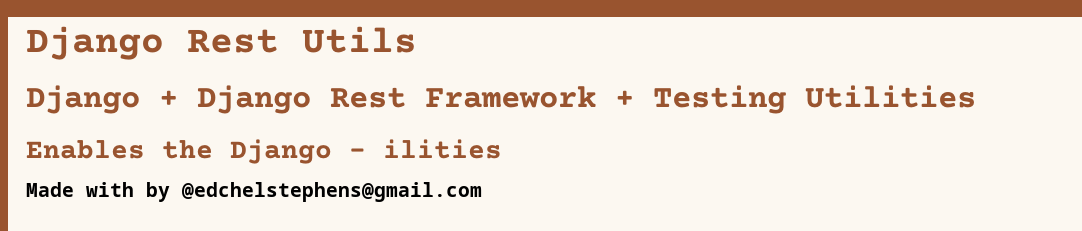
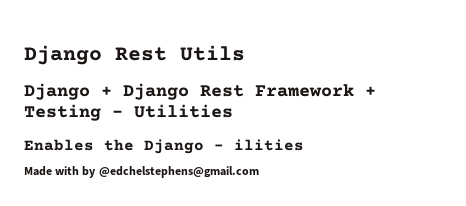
(786, 99) none -> [112,110,123,117] -

